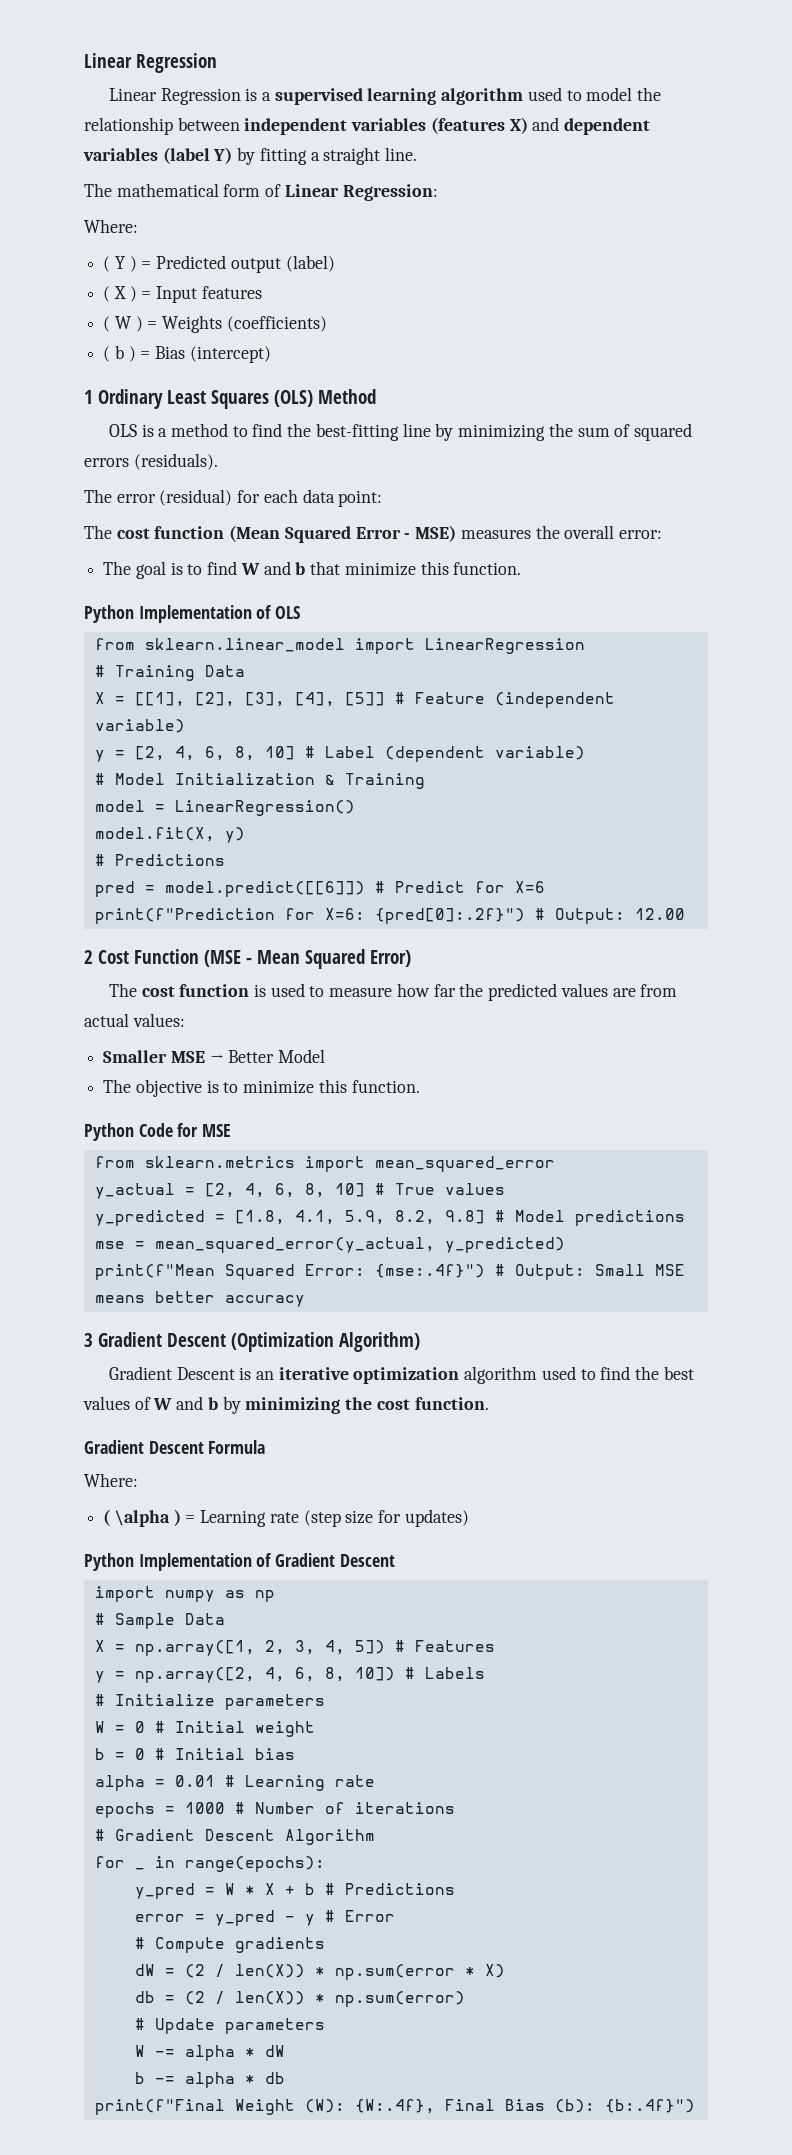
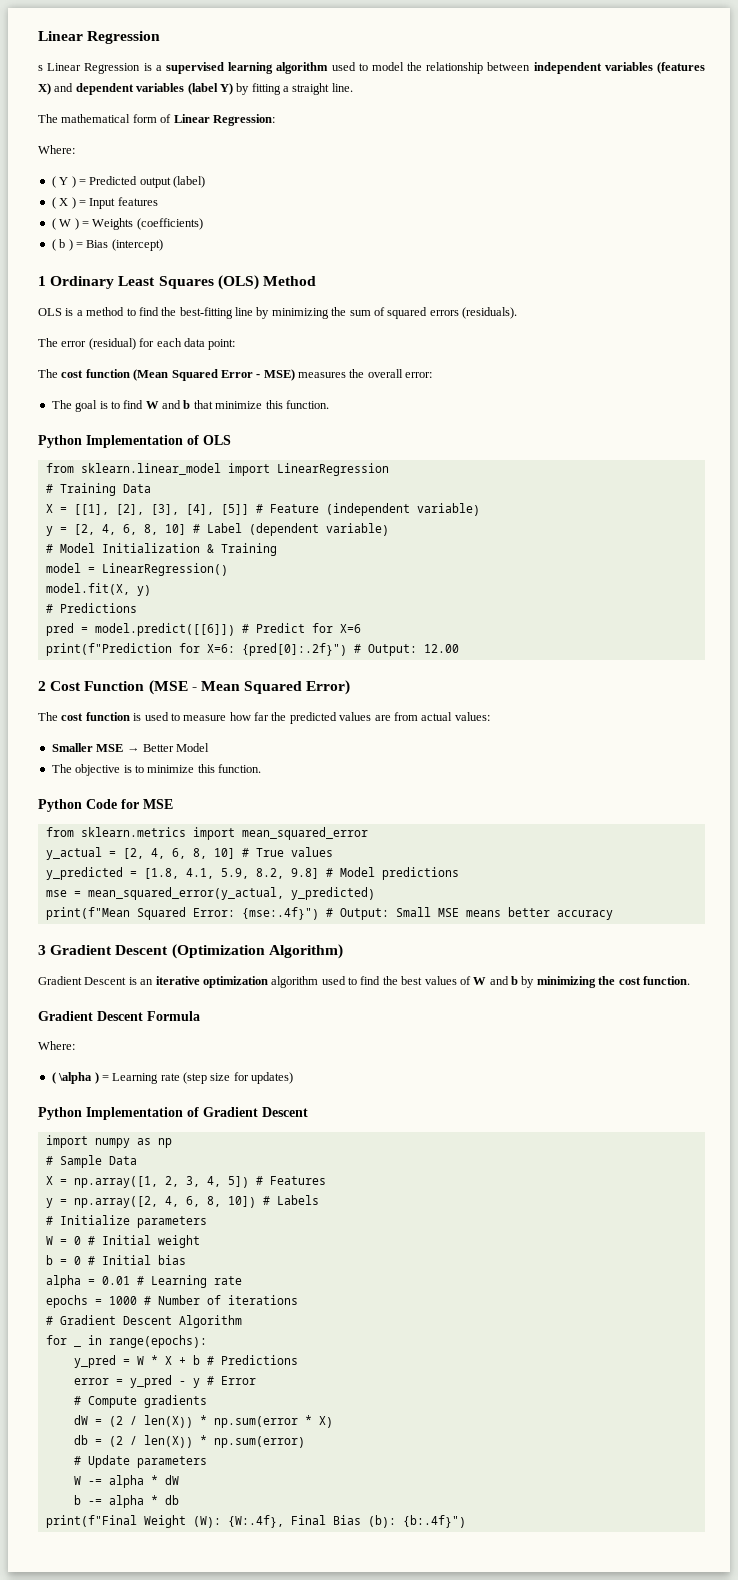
(217, 63) none -> [38,65,43,71] s

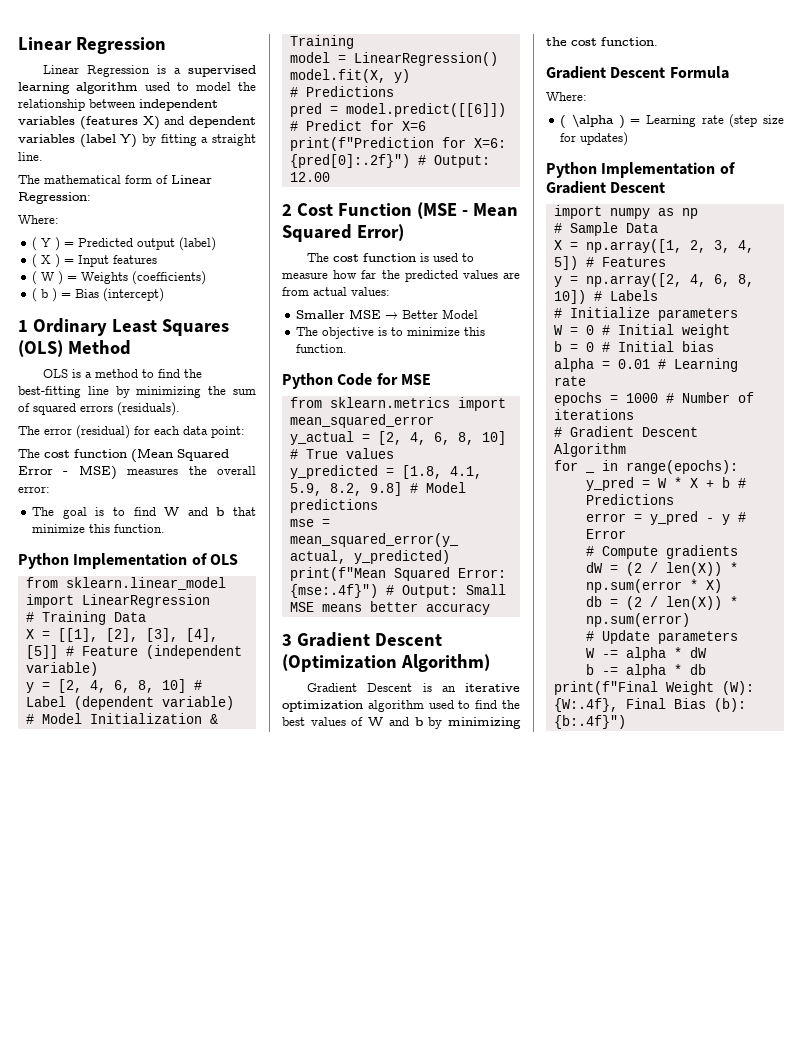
[38,65,43,71] s -> (166, 45) none

